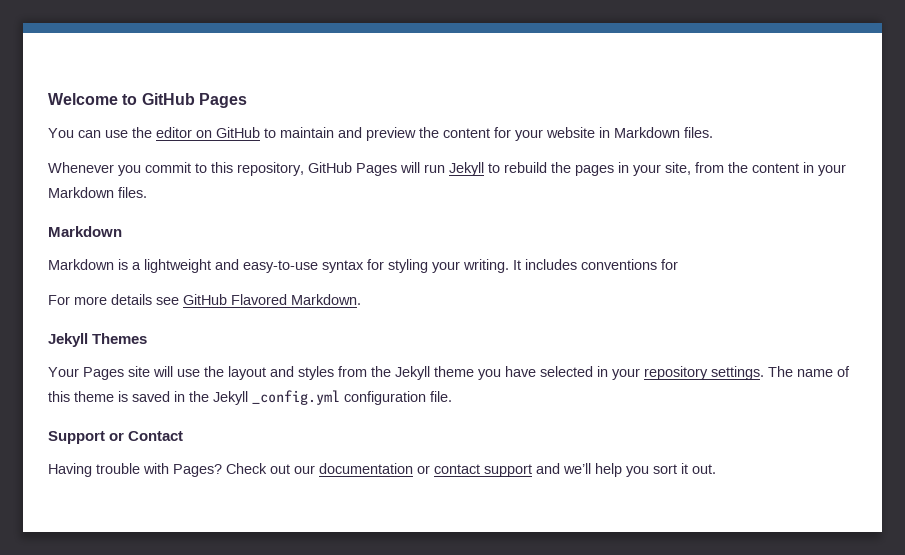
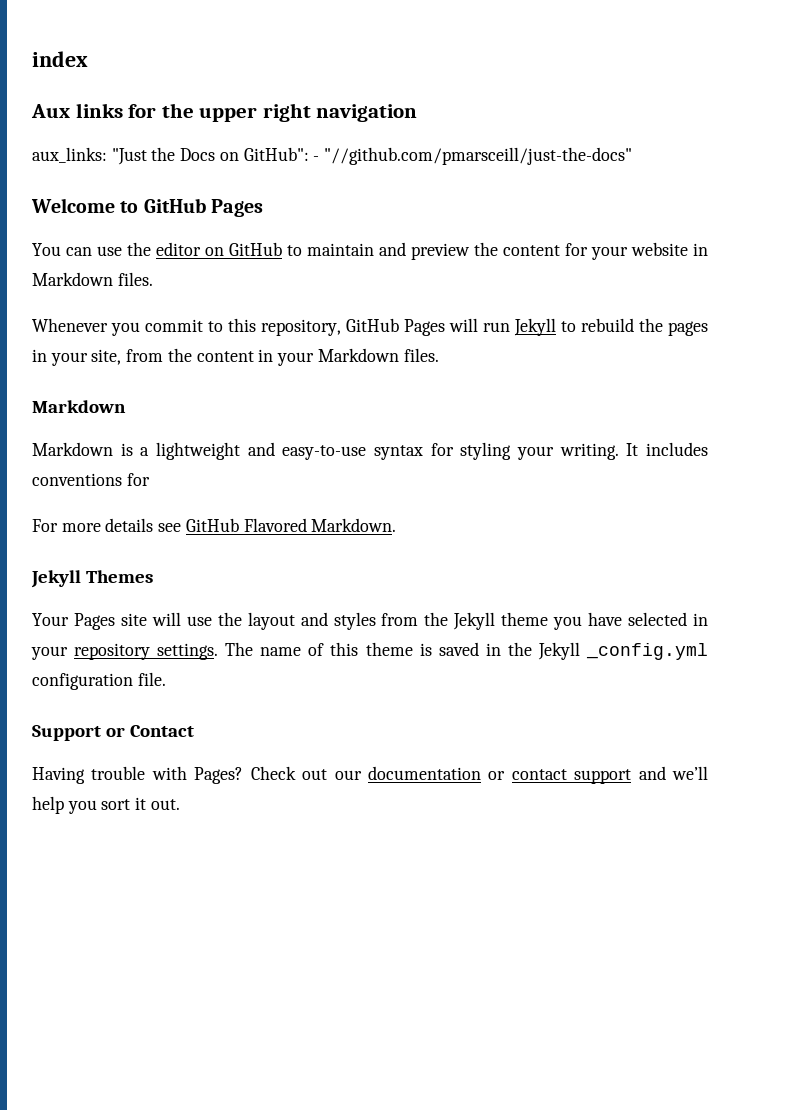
(48, 99) none -> [32,51,88,67] [31,103,418,122] [32,147,633,165] index // Aux links for the upper right navigation // aux_links: "Just the Docs on GitHub": - "//github.com/pmarsceill/just-the-docs" //

